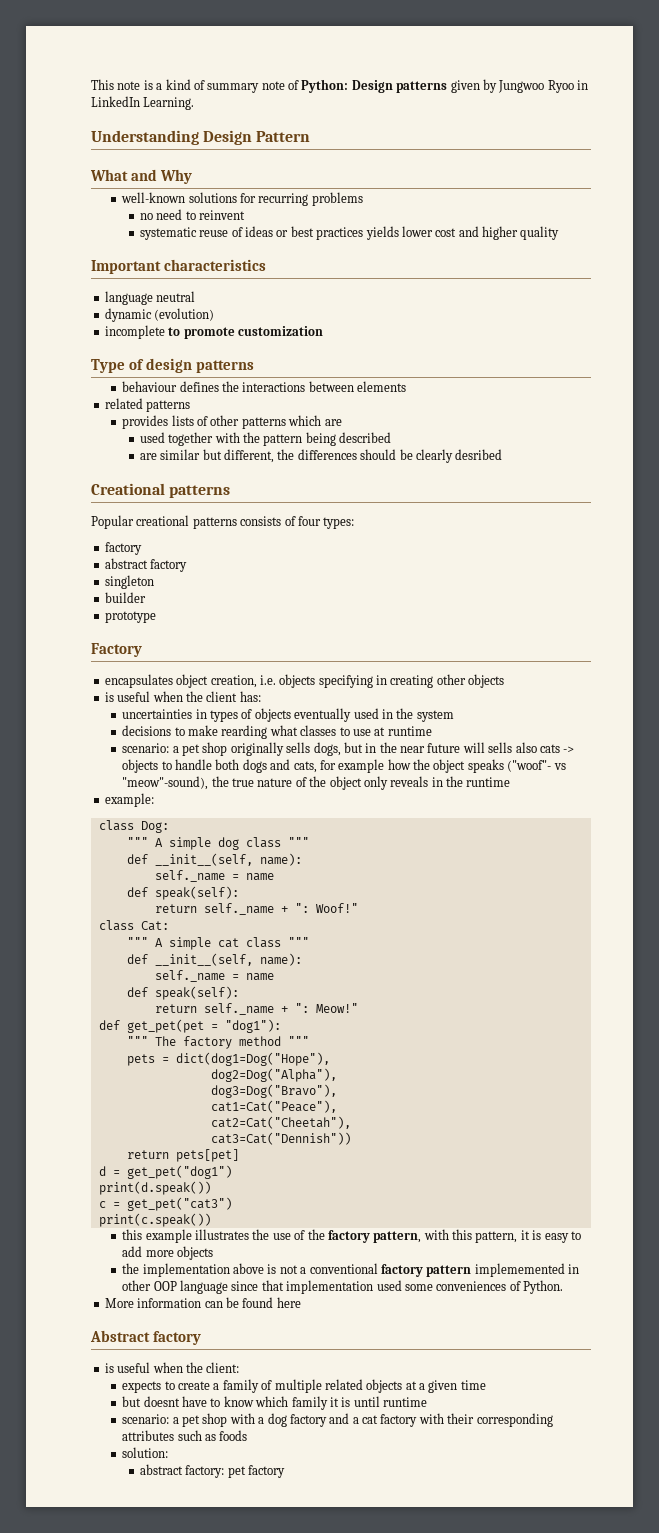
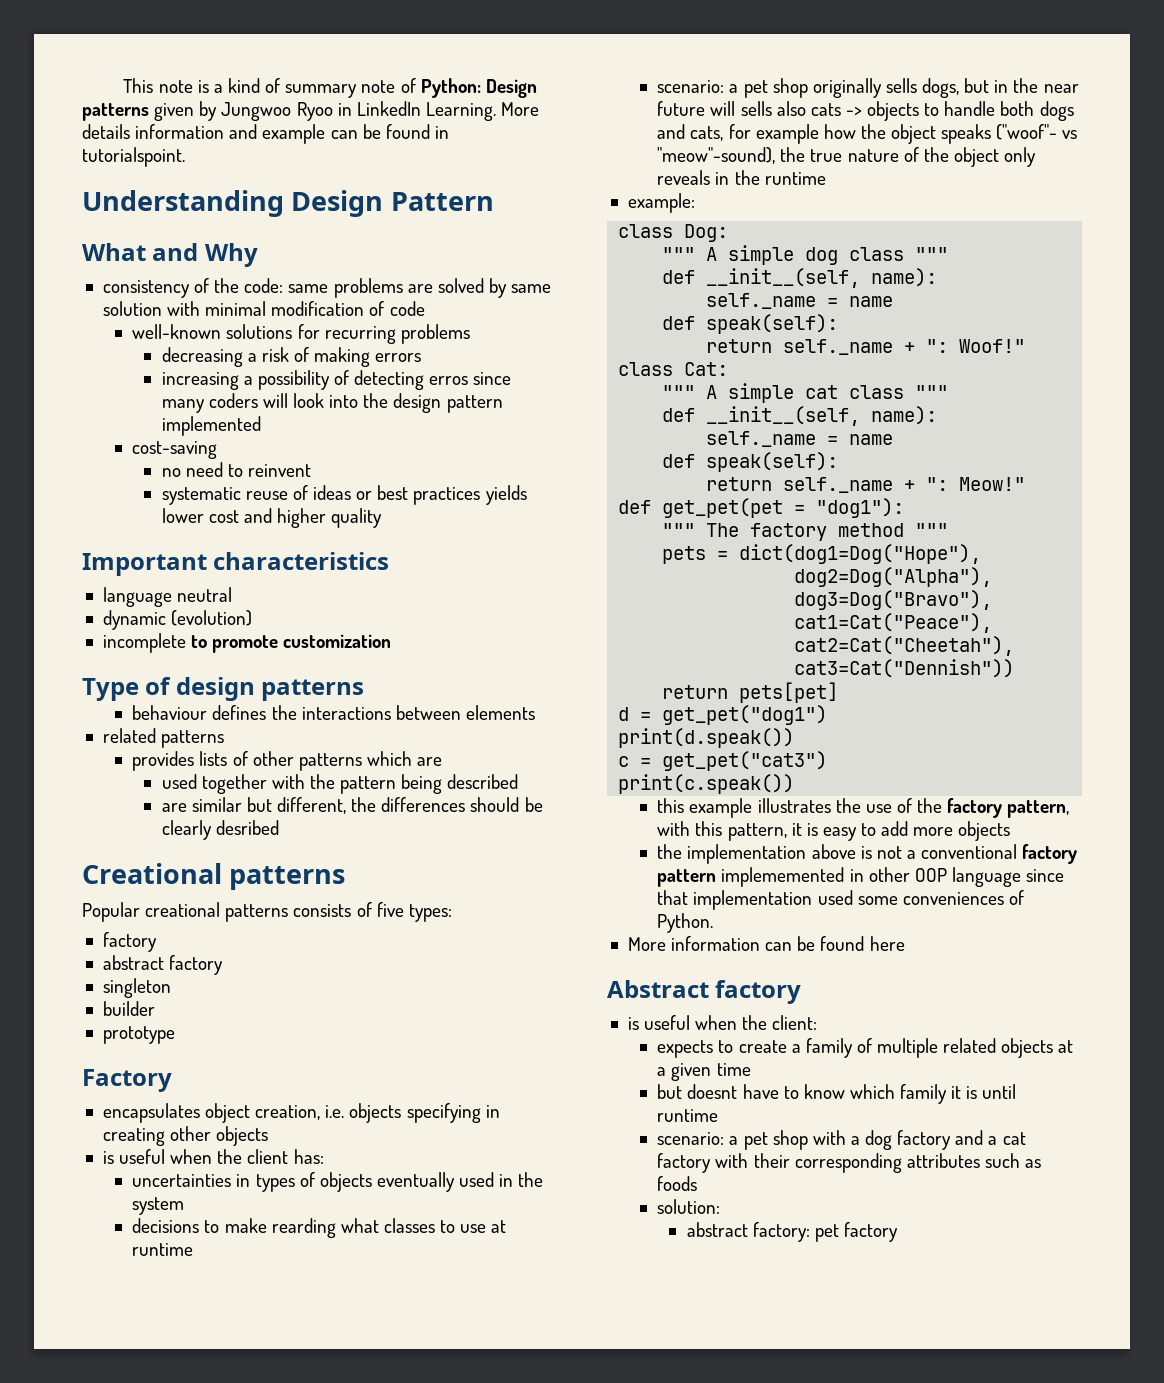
(195, 103) none -> [501,102,540,116] [82,124,449,144] [82,147,185,167] More details information and example can be found in tutorialspoint.
(192, 176) none -> [102,278,552,298] [102,301,425,316] // consistency of the code: same problems are solved by same solution with minimal modification of code
(363, 199) none -> [161,347,422,367] [161,370,512,390] [161,393,503,413] [161,416,261,436] [132,441,218,459] // decreasing a risk of making errors // increasing a possibility of detecting erros since many coders will look into the design pattern implemented // cost-saving
[297,516,321,526] four -> [376,902,404,917] five

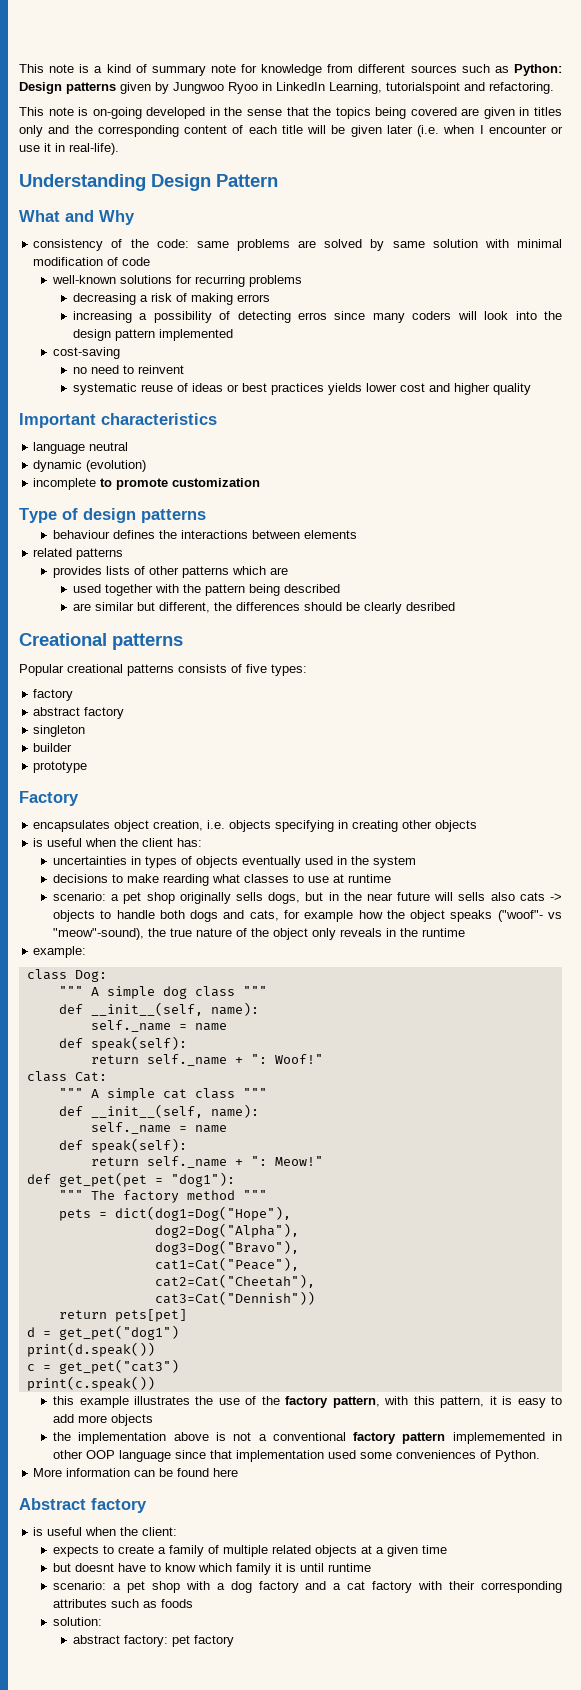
[400,78,416,93] of -> [241,64,509,76] for knowledge from different sources such as
[425,102,540,121] [82,124,449,144] [82,147,185,167] Learning. More details information and example can be found in tutorialspoint. -> [329,82,554,94] [19,107,562,119] [19,125,563,137] [19,143,119,155] Learning, tutorialspoint and refactoring. // This note is on-going developed in the sense that the topics being covered are given in titles only and the corresponding content of each title will be given later (i.e. when I encounter or use it in real-life).

